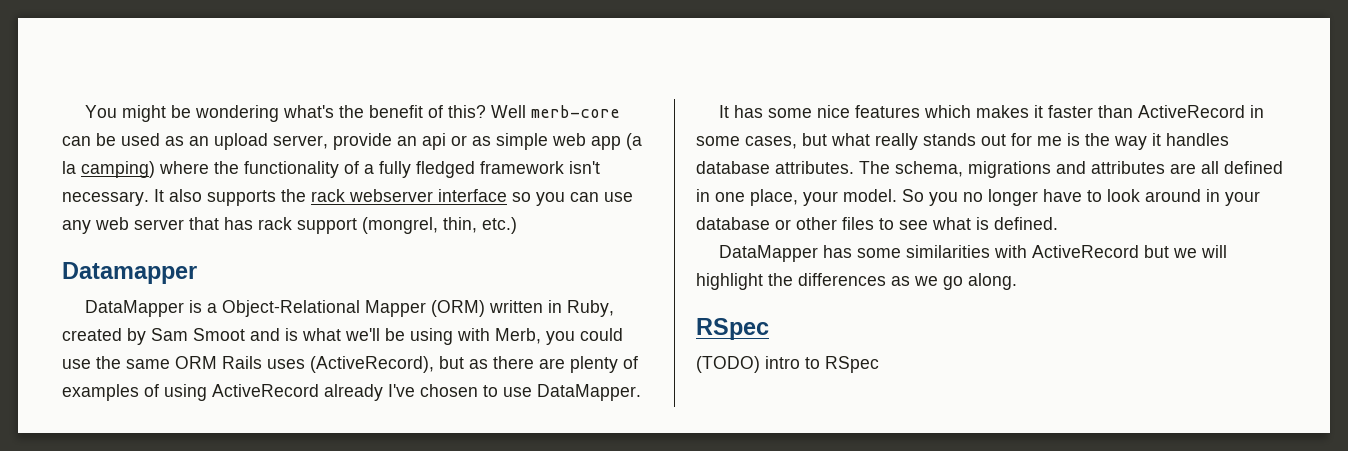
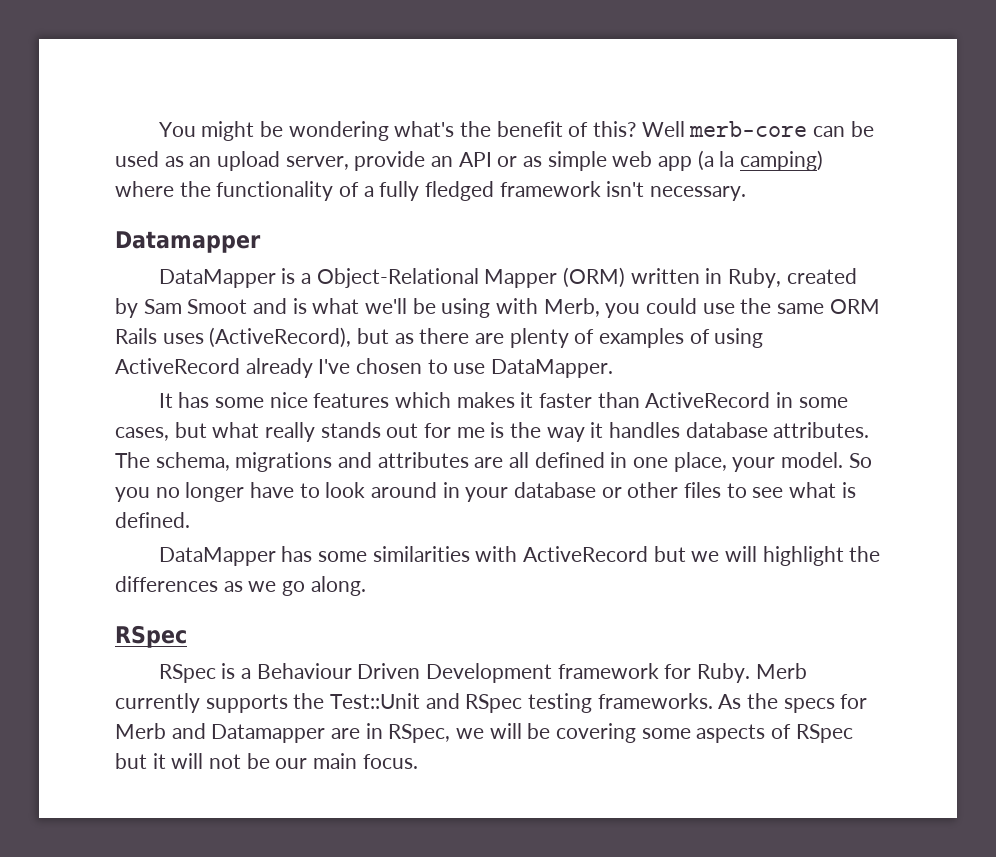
[422,133,446,150] api -> [458,152,492,167] API
[154,189,633,206] [62,217,517,234] It also supports the rack webserver interface so you can use any web server that has rack support (mongrel, thin, etc.) -> (747, 193) none
[696,356,879,373] (TODO) intro to RSpec -> [158,663,807,683] [115,693,868,713] [115,723,853,743] [115,753,418,769] RSpec is a Behaviour Driven Development framework for Ruby. Merb currently supports the Test::Unit and RSpec testing frameworks. As the specs for Merb and Datamapper are in RSpec, we will be covering some aspects of RSpec but it will not be our main focus.

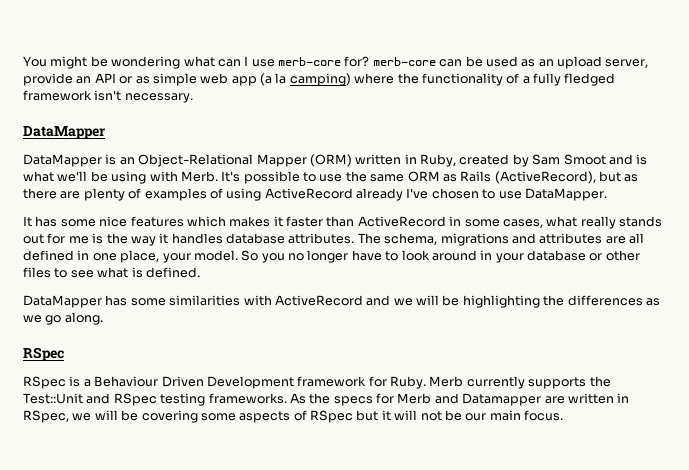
[394,121,685,137] what's the benefit of this? Well -> [183,56,370,67] what can I use merb-core for?
[115,231,261,253] Datamapper -> [23,126,105,139] DataMapper
[300,273,311,284] a -> [119,157,135,165] an
[543,298,698,318] Merb, you could -> [180,171,316,184] Merb. It's possible to
[115,328,204,344] Rails uses -> [442,171,492,182] as Rails
[174,422,207,438] but -> (543, 223) none
[653,546,844,566] but we will highlight -> [366,295,540,308] and we will be highlighting
(361, 733) none -> [567,393,614,404] written

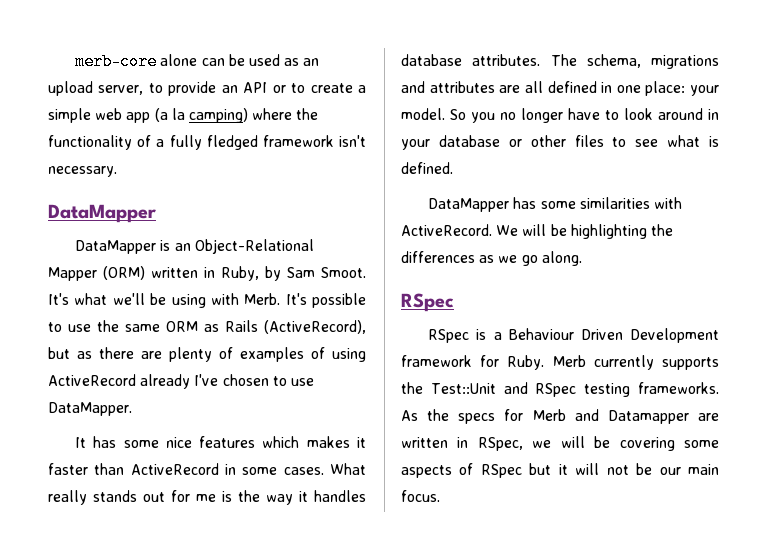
[23,56,436,69] You might be wondering what can I use merb-core for? merb-core -> [75,53,198,70] merb-core alone
(649, 63) none -> [148,83,163,93] to
[135,76,150,84] as -> [291,83,367,93] to create a
[459,154,510,165] created -> (259, 273) none
[563,154,648,165] Smoot and is -> [321,267,366,278] [48,293,69,305] Smoot. It's
[502,216,578,228] cases, what -> [283,463,366,475] cases. What
[120,250,160,263] place, -> [645,81,686,96] place:
[274,295,413,306] ActiveRecord and we -> [401,224,519,236] ActiveRecord. We

